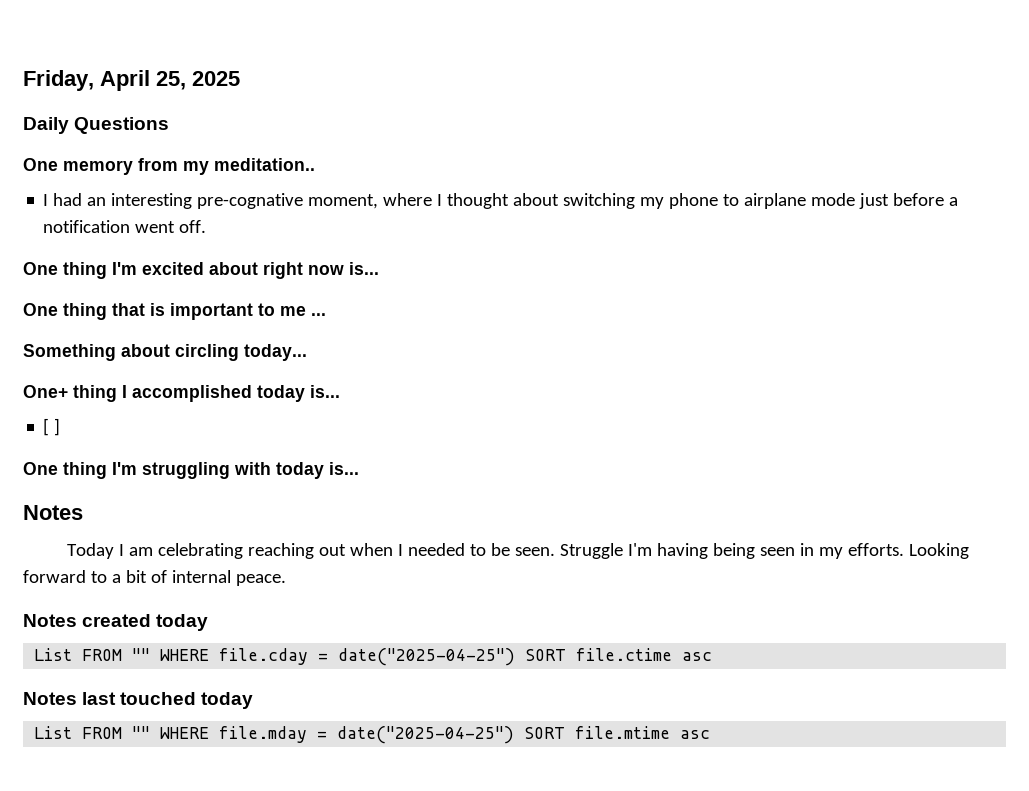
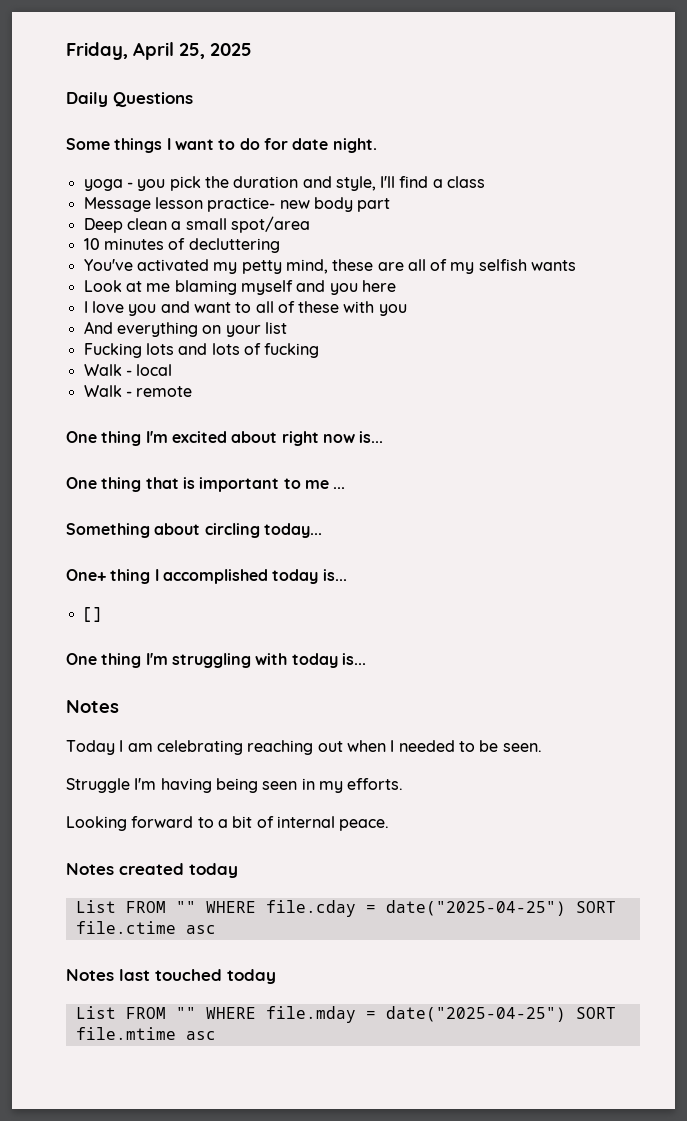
[23,158,315,175] [43,193,959,209] [43,220,207,233] One memory from my meditation.. // I had an interesting pre-cognative moment, where I thought about switching my phone to airplane mode just before a notification went off. -> [66,138,377,153] [83,176,486,191] [83,197,391,212] [83,216,310,233] [83,238,280,253] [83,259,577,274] [83,280,396,295] [83,301,407,316] [83,321,287,337] [83,343,320,358] [83,364,173,376] [83,385,193,397] Some things I want to do for date night. // yoga - you pick the duration and style, I'll find a class // Message lesson practice- new body part // Deep clean a small spot/area // 10 minutes of decluttering // You've activated my petty mind, these are all of my selfish wants // Look at me blaming myself and you here // I love you and want to all of these with you // And everything on your list // Fucking lots and lots of fucking // Walk - local // Walk - remote
(556, 551) none -> (542, 747) //
(905, 549) none -> (404, 784) //

